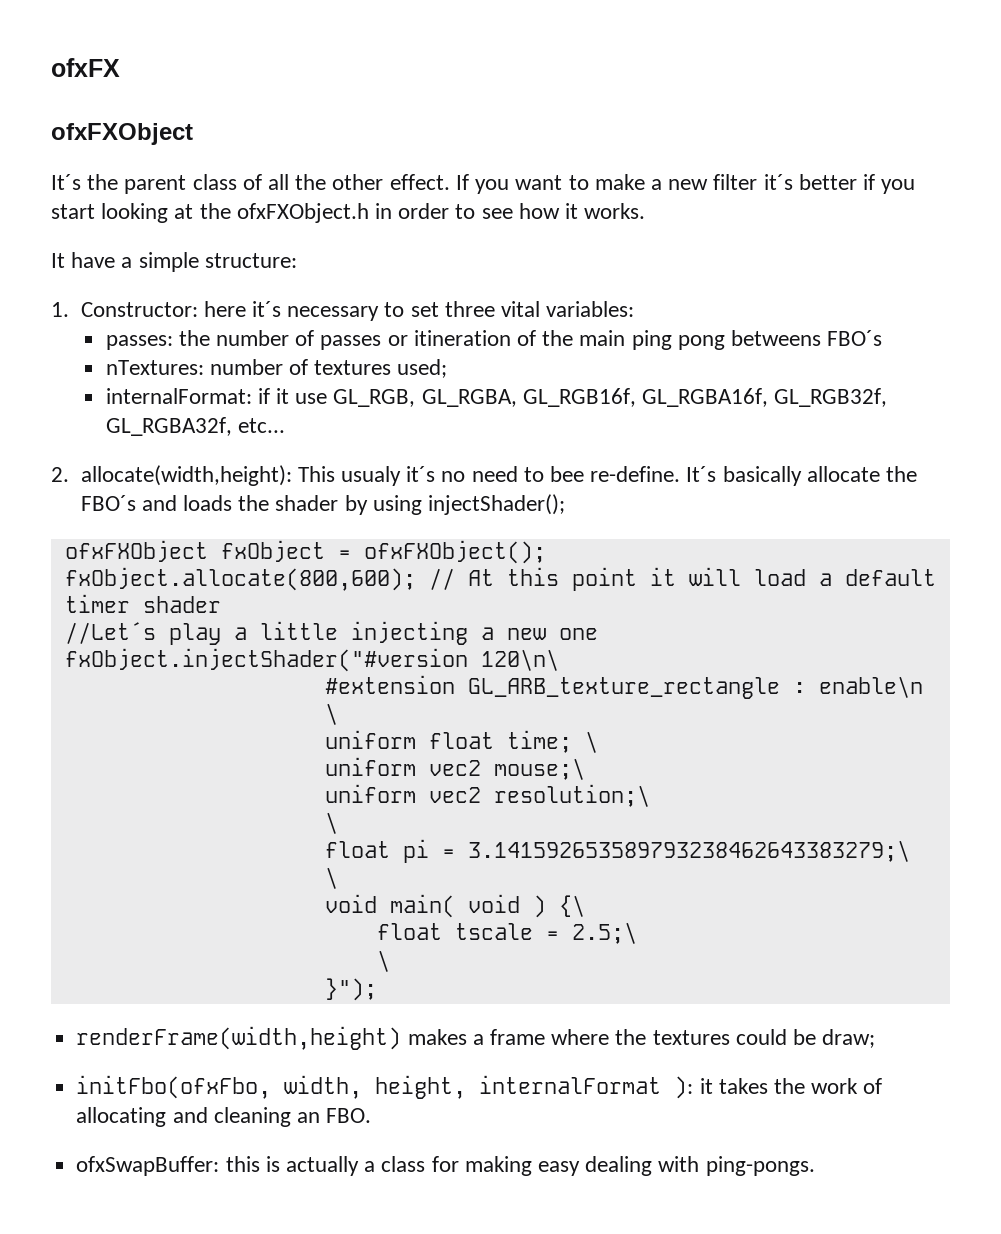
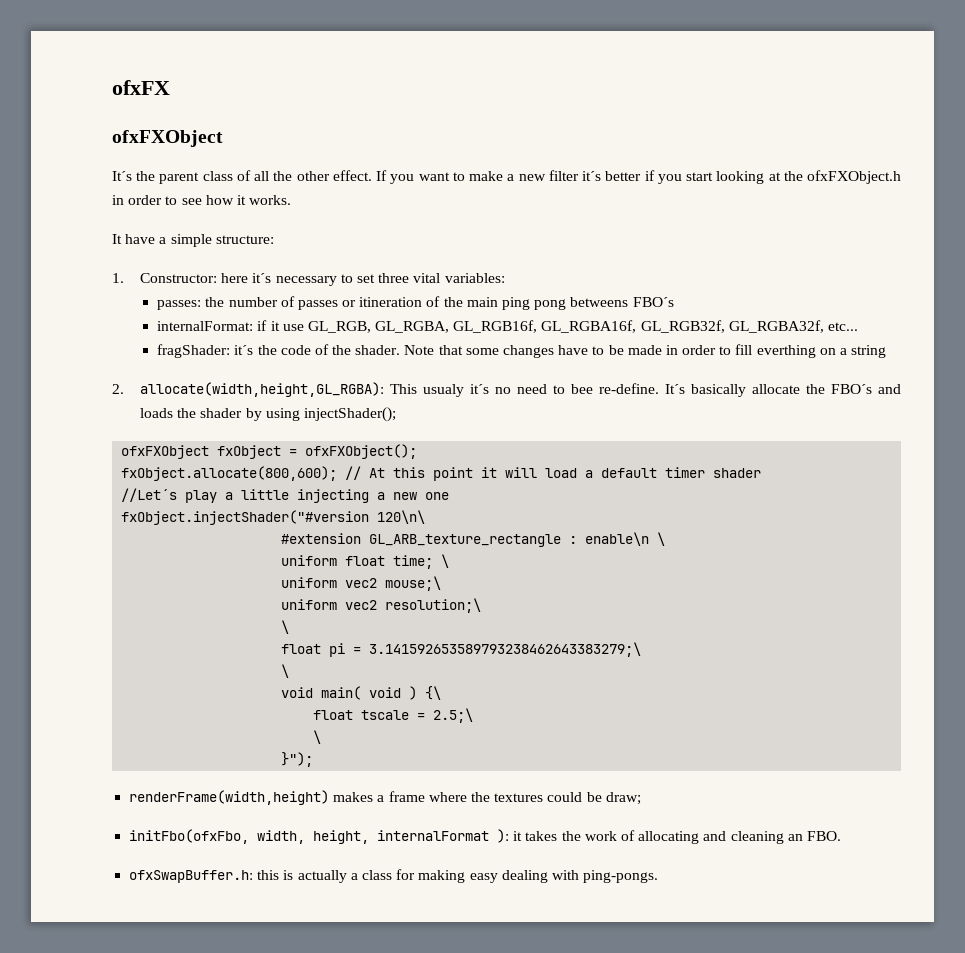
[105,359,448,378] // nTextures: number of textures used; -> (674, 302) none
(285, 425) none -> [157,344,887,358] // fragShader: it´s the code of the shader. Note that some changes have to be made in order to fill everthing on a string
[80,465,292,486] allocate(width,height): -> [140,382,385,397] allocate(width,height,GL_RGBA):
[76,1156,220,1176] ofxSwapBuffer: -> [129,870,254,883] ofxSwapBuffer.h:

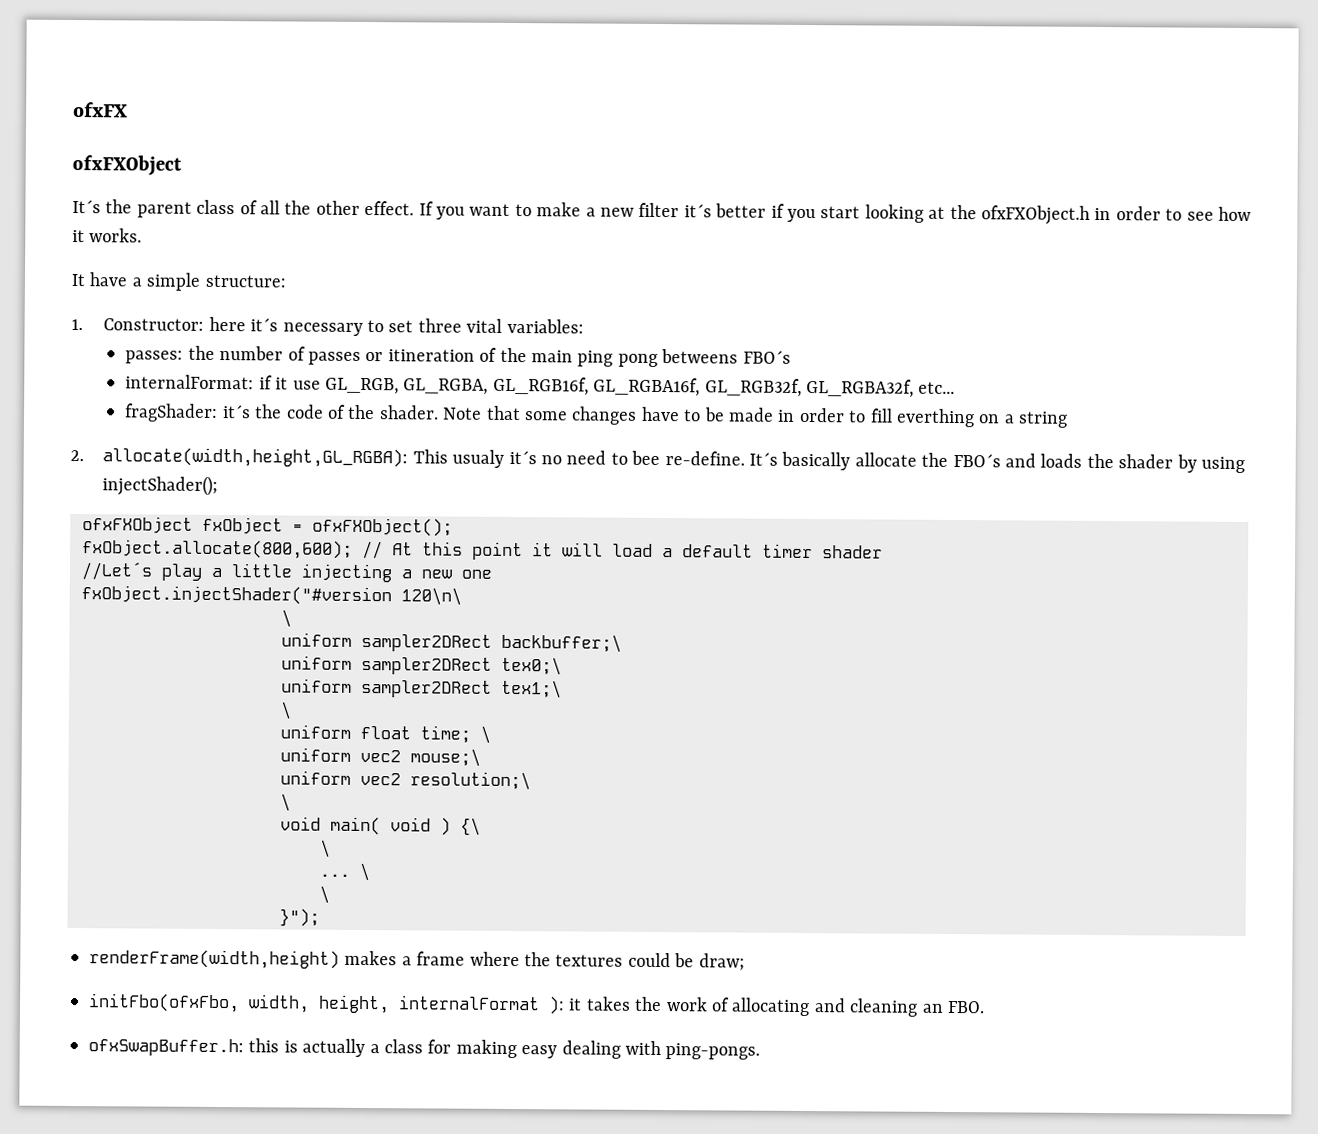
[281,532,650,547] #extension GL_ARB_texture_rectangle : enable\n -> [281,609,292,628] [281,632,622,653] [281,655,562,676] [281,678,562,699] \ // uniform sampler2DRect backbuffer;\ // uniform sampler2DRect tex0;\ // uniform sampler2DRect tex1;\ //
[281,642,642,657] [281,664,290,678] // float pi = 3.141592653589793238462643383279;\ // \ -> (291, 802) none
[313,708,474,723] float tscale = 2.5;\ -> [320,839,331,858] [319,862,370,882] \ // ... \

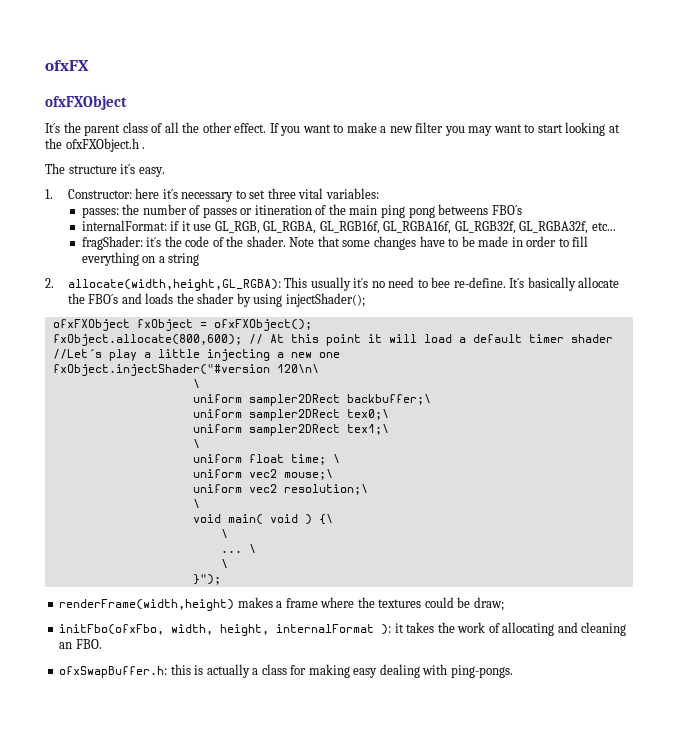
[683,203,816,223] it´s better if you -> [444,124,535,136] you may want to
[1094,206,1251,222] [72,228,143,243] [71,272,286,291] in order to see how it works. // It have a simple structure: -> [142,147,146,149] [45,163,165,177] . // The structure it´s easy.
[896,408,976,428] everthing -> [81,252,139,266] everything
[452,449,505,468] usualy -> [310,277,351,291] usually

